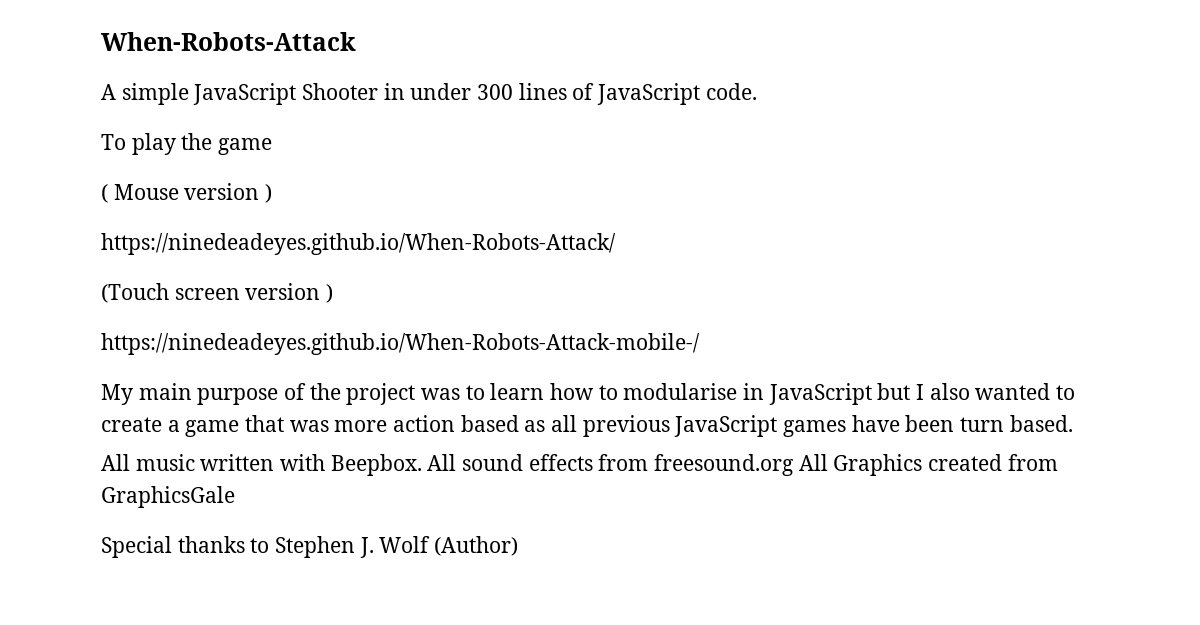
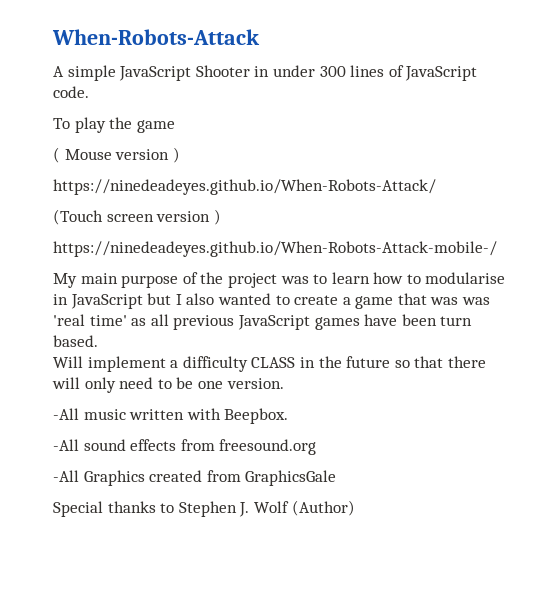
[334,415,519,432] more action based -> [462,297,491,305] [53,314,127,326] was 'real time'
[101,454,130,471] All -> [53,356,486,372] [52,377,284,393] [53,408,79,420] Will implement a difficulty CLASS in the future so that there will only need to be one version. // -All
[427,454,457,471] All -> [53,439,79,451] // -All
[798,454,828,471] All -> [53,470,79,482] // -All

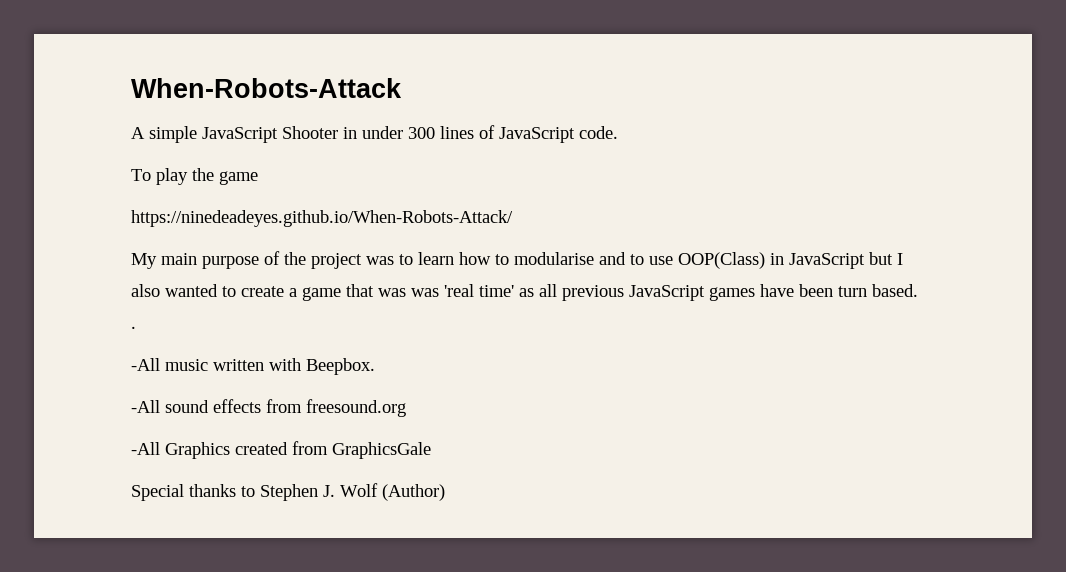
[53,147,180,163] [53,179,436,195] [53,209,221,225] [53,241,497,257] ( Mouse version ) // https://ninedeadeyes.github.io/When-Robots-Attack/ // (Touch screen version ) // https://ninedeadeyes.github.io/When-Robots-Attack-mobile-/ -> [131,210,513,227] https://ninedeadeyes.github.io/When-Robots-Attack/
(506, 278) none -> [599,252,765,269] and to use OOP(Class)
[53,356,486,372] [52,377,284,393] Will implement a difficulty CLASS in the future so that there will only need to be one version. -> [131,326,136,329] .

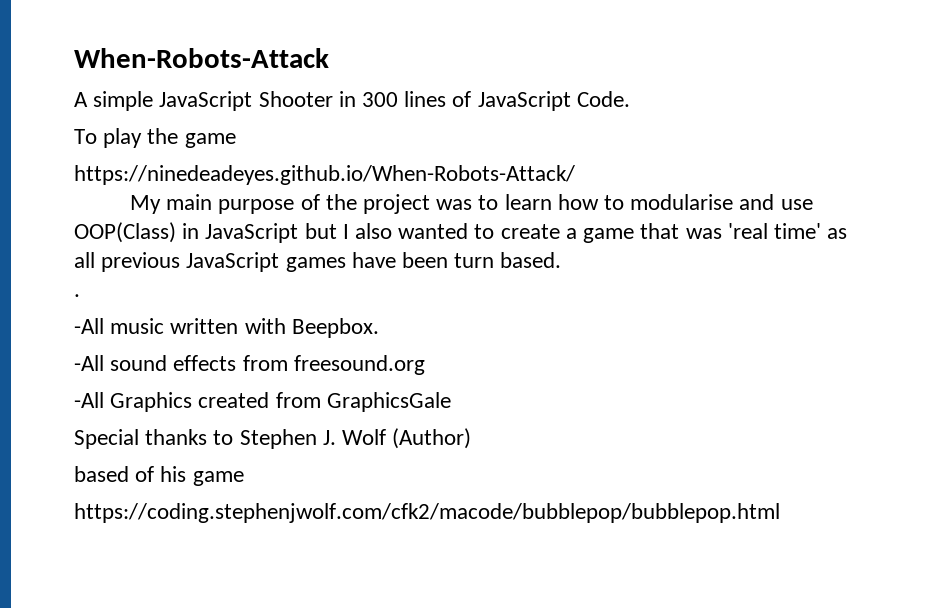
[362,126,403,139] under -> (356, 99) none
[579,126,618,139] code. -> [576,91,630,107] Code.
[630,254,644,265] to -> (775, 202) none
[411,288,439,297] was -> (722, 233) none
(445, 492) none -> [74,466,244,486] [74,503,780,523] // based of his game // https://coding.stephenjwolf.com/cfk2/macode/bubblepop/bubblepop.html

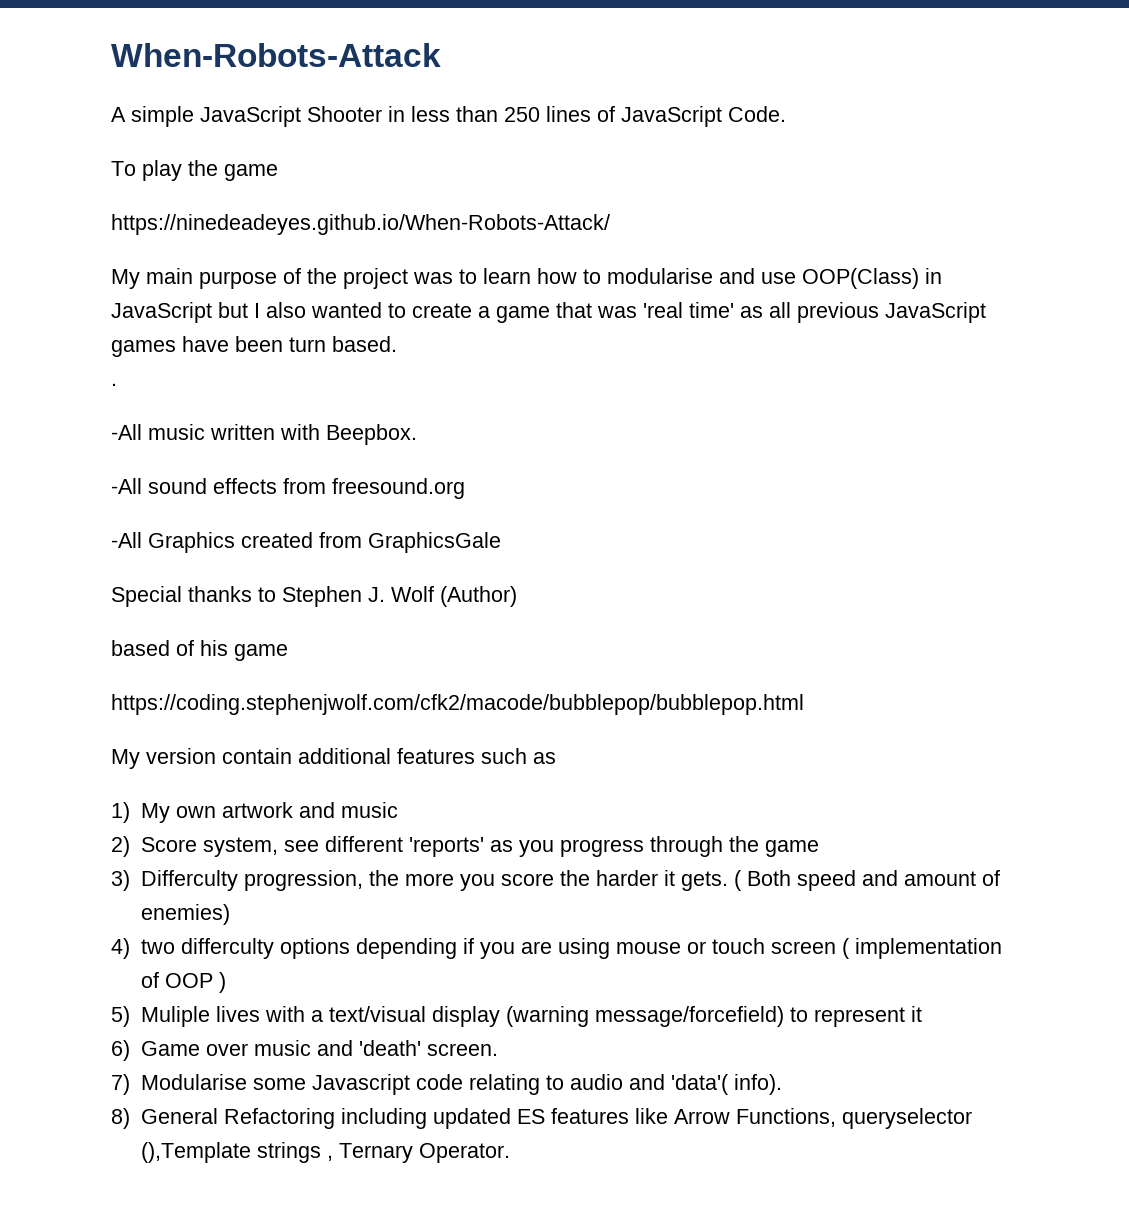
[362,92,399,107] 300 -> [411,106,540,122] less than 250
(780, 513) none -> [111,748,556,769] [111,802,398,823] [111,836,819,857] [111,870,1000,891] [140,904,230,925] [111,938,1002,959] [140,972,226,993] [111,1006,922,1027] [111,1040,498,1061] [111,1074,782,1095] [111,1108,972,1129] [140,1142,510,1163] // My version contain additional features such as // 1) My own artwork and music // 2) Score system, see different 'reports' as you progress through the game // 3) Differculty progression, the more you score the harder it gets. ( Both speed and amount of enemies) // 4) two differculty options depending if you are using mouse or touch screen ( implementation of OOP ) // 5) Muliple lives with a text/visual display (warning message/forcefield) to represent it // 6) Game over music and 'death' screen. // 7) Modularise some Javascript code relating to audio and 'data'( info). // 8) General Refactoring including updated ES features like Arrow Functions, queryselector (),Template strings , Ternary Operator.

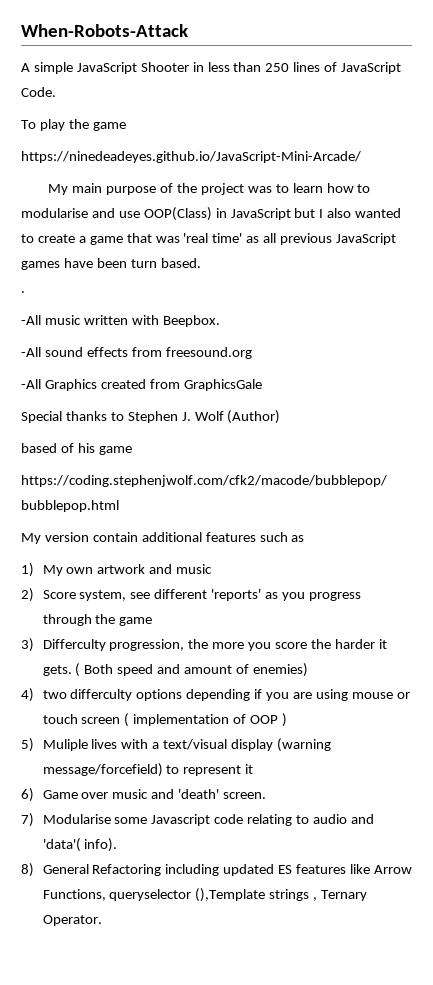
[111,214,610,235] https://ninedeadeyes.github.io/When-Robots-Attack/ -> [21,151,361,163] https://ninedeadeyes.github.io/JavaScript-Mini-Arcade/

